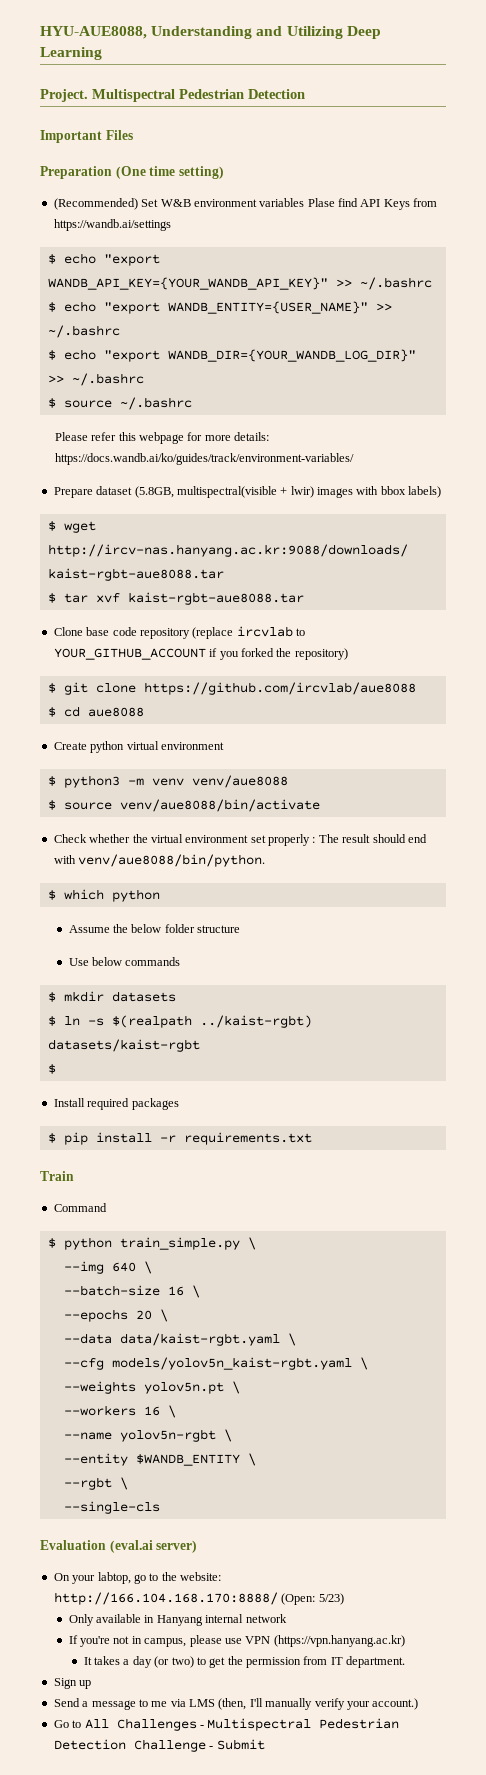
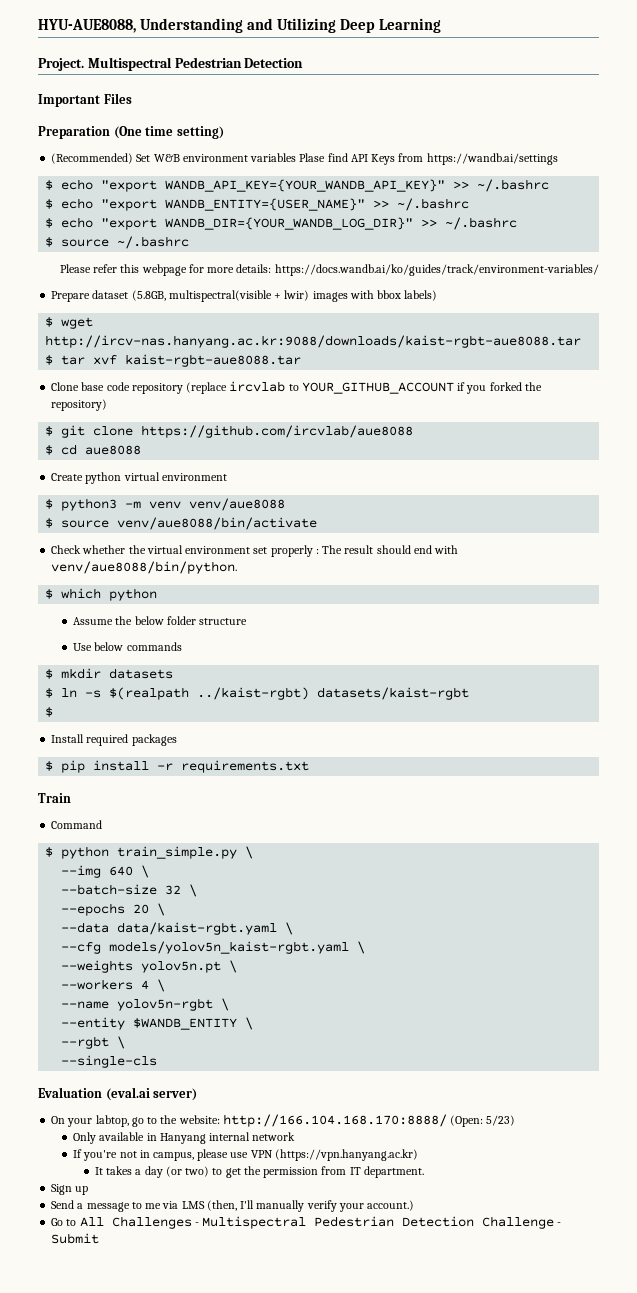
[167,1286,184,1296] 16 -> [165,885,182,895] 32
[143,1406,160,1416] 16 -> [141,980,150,990] 4

